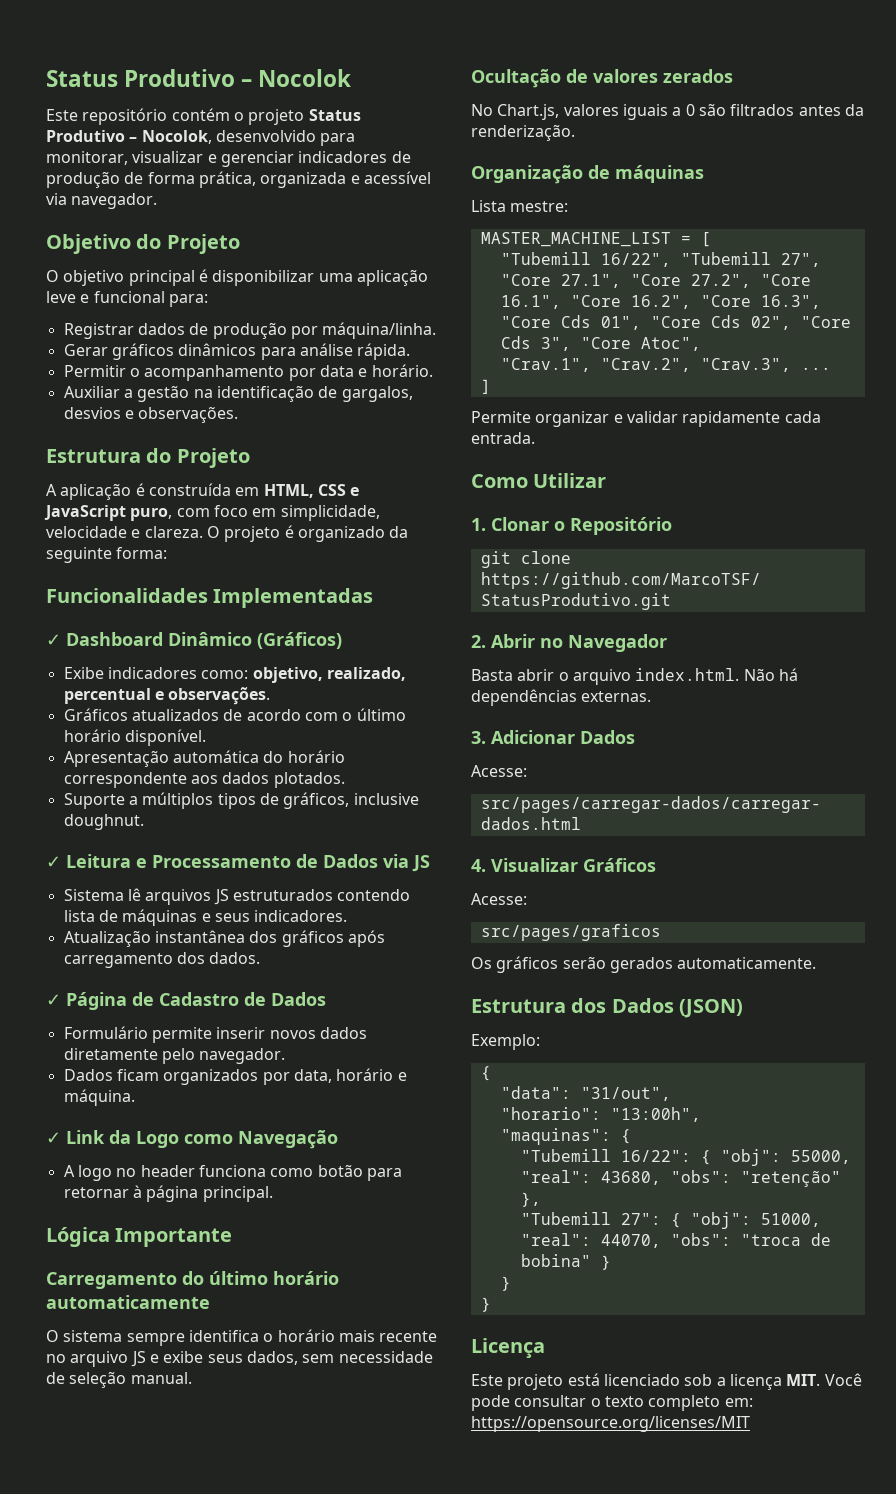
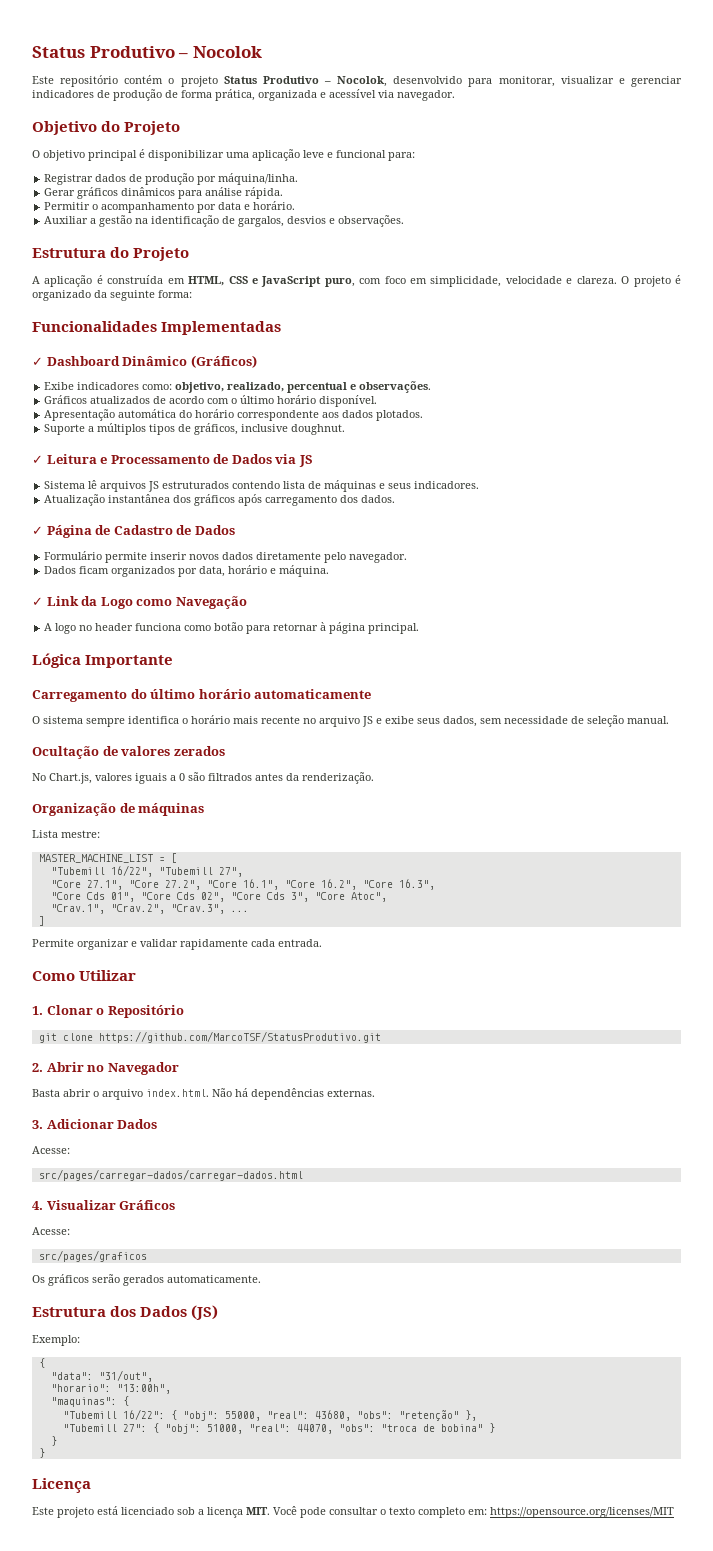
[679,999,744,1018] (JSON) -> [191,1305,219,1320] (JS)

